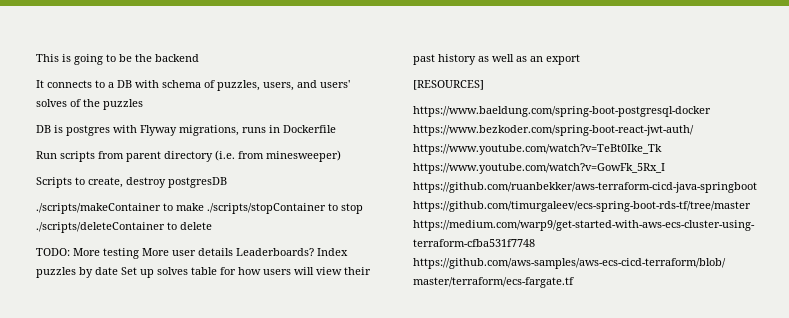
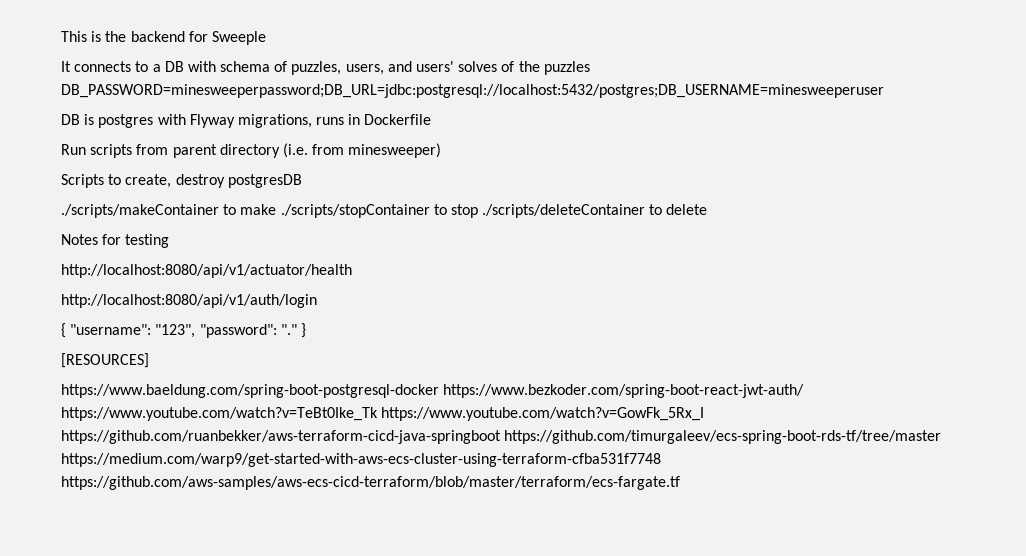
[74,54,132,65] going to be -> (102, 36) none
(199, 58) none -> [188,31,266,45] for Sweeple
(143, 104) none -> [61,84,884,98] DB_PASSWORD=minesweeperpassword;DB_URL=jdbc:postgresql://localhost:5432/postgres;DB_USERNAME=minesweeperuser
[36,248,100,256] TODO: More -> [61,234,122,245] Notes for
[142,248,348,256] [36,267,371,278] [413,54,580,65] More user details Leaderboards? Index puzzles by date Set up solves table for how users will view their past history as well as an export -> [61,264,352,278] [61,294,317,308] [61,323,306,338] // http://localhost:8080/api/v1/actuator/health // http://localhost:8080/api/v1/auth/login // { "username": "123", "password": "." }

